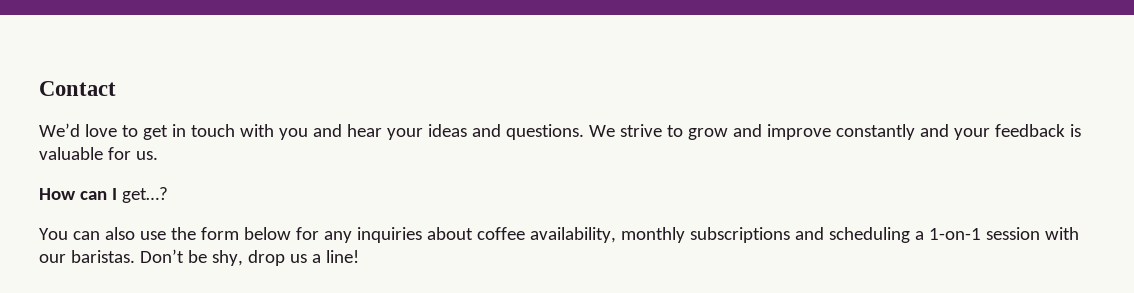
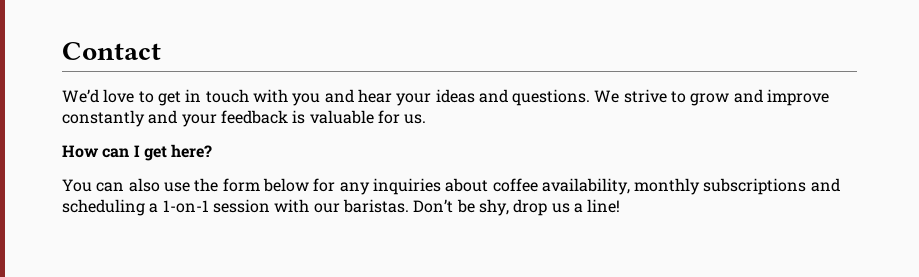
[121,187,168,203] get…? -> [143,144,213,161] get here?

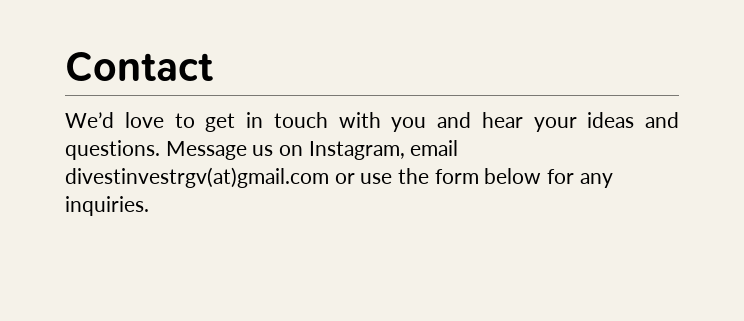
[594,89,830,106] [62,110,427,127] [62,144,213,161] [62,178,160,192] We strive to grow and improve constantly and your feedback is valuable for us. // How can I get here? // You can also -> [165,140,459,160] [65,167,355,188] Message us on Instagram, email divestinvestrgv(at)gmail.com or
[372,178,840,195] [62,199,621,216] inquiries about coffee availability, monthly subscriptions and scheduling a 1-on-1 session with our baristas. Don’t be shy, drop us a line! -> [65,196,149,216] inquiries.

